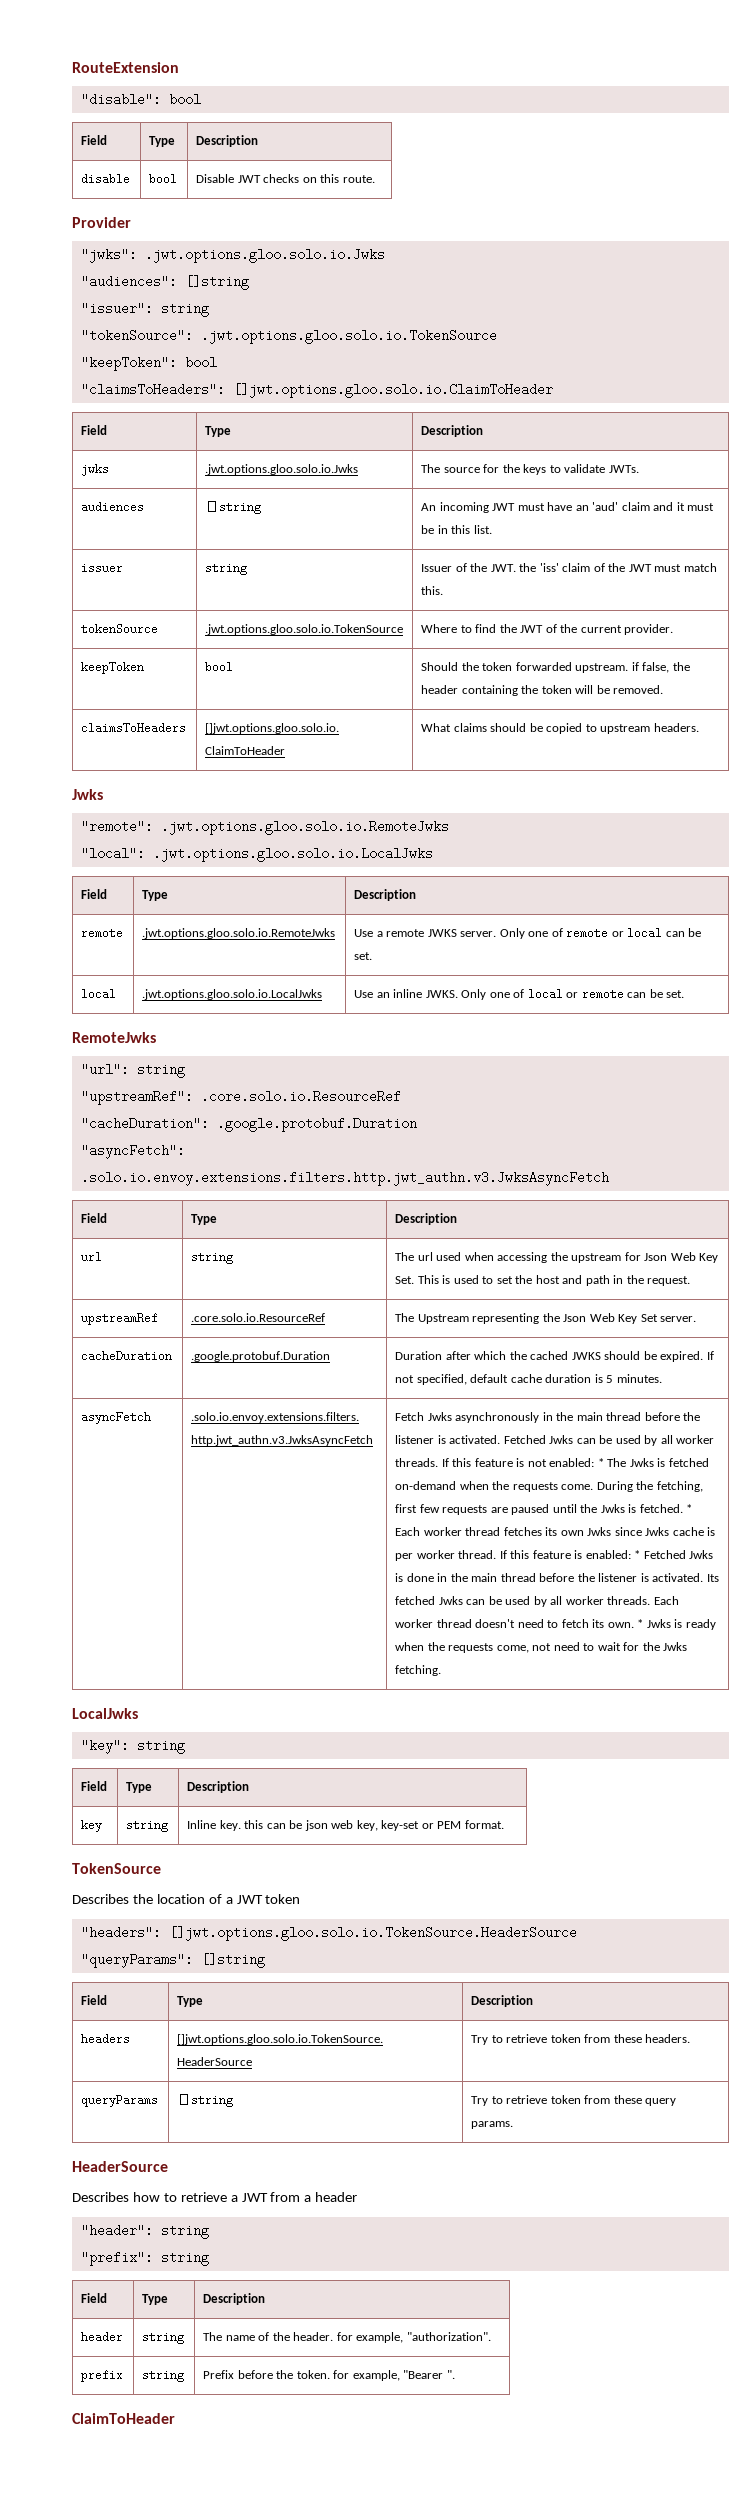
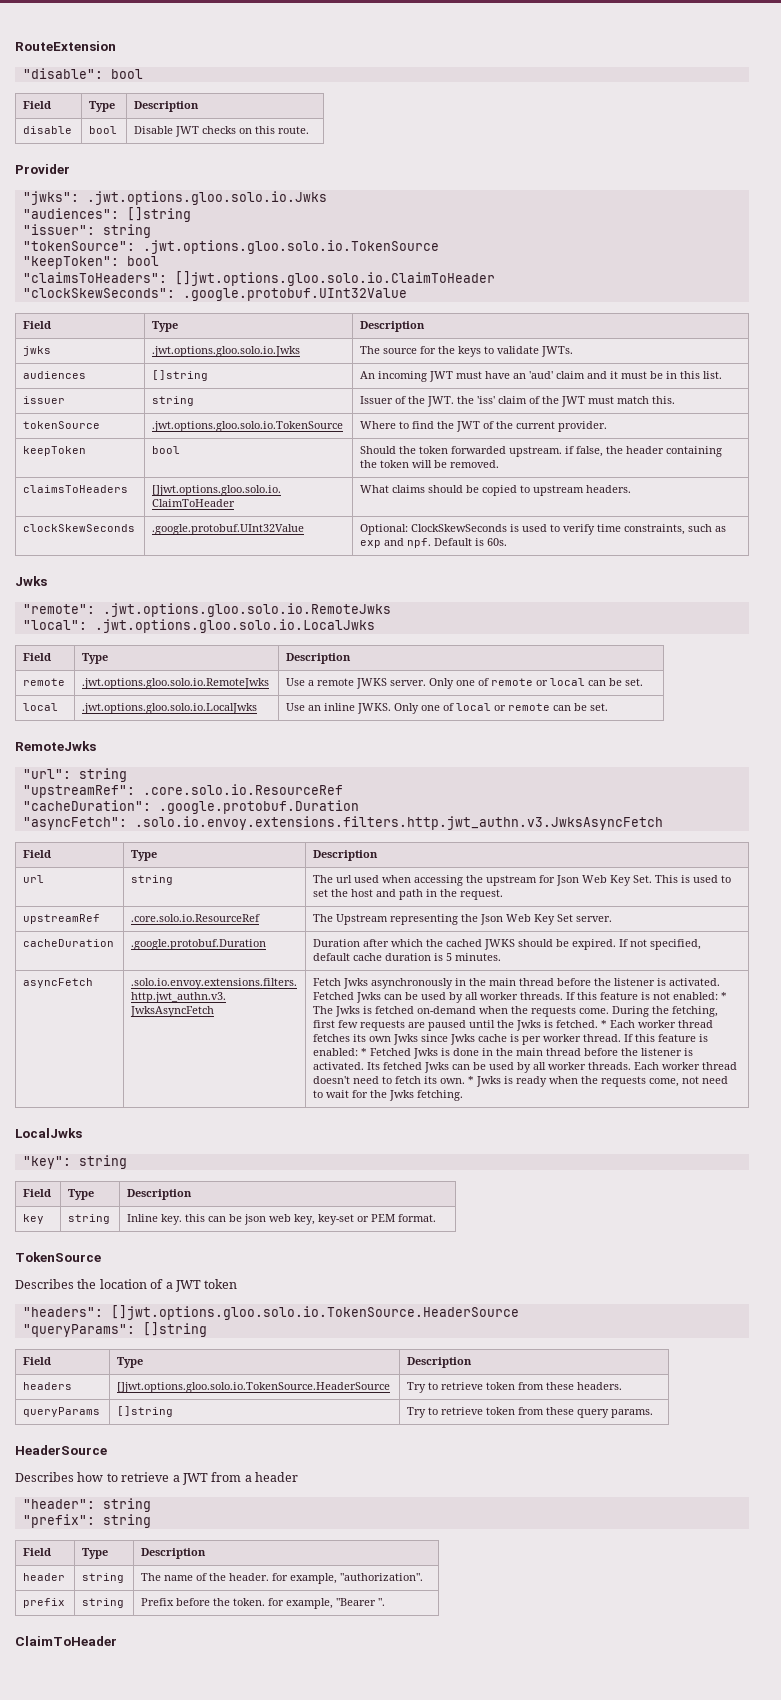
(553, 390) none -> [22,288,407,301] // "clockSkewSeconds": .google.protobuf.UInt32Value
(699, 727) none -> [23,524,136,532] [152,524,305,535] [360,524,727,535] [360,538,508,548] // clockSkewSeconds | .google.protobuf.UInt32Value | Optional: ClockSkewSeconds is used to verify time constraints, such as exp and npf. Default is 60s.

